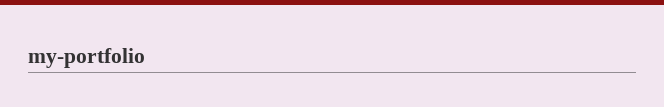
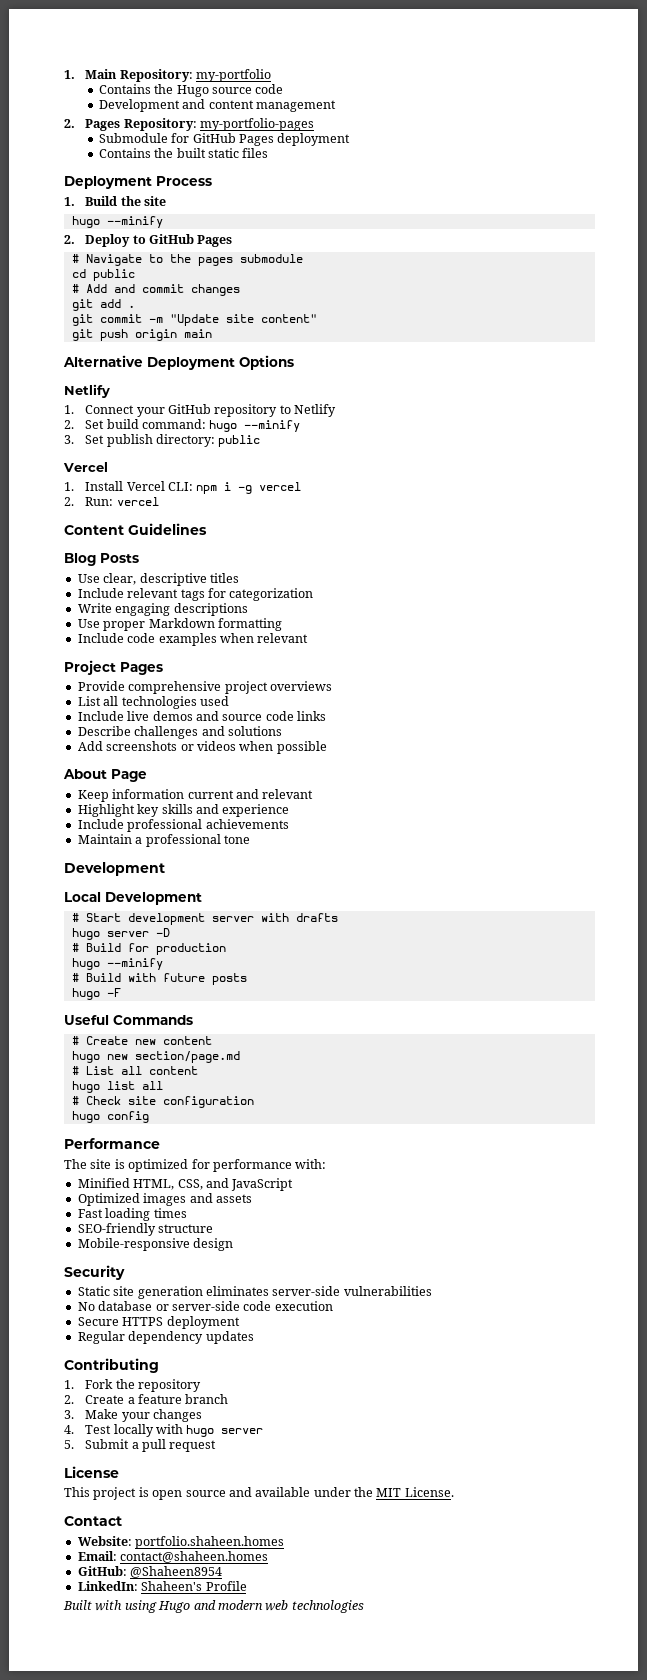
[28,48,145,68] my-portfolio -> [64,69,271,82] [98,84,284,97] [98,99,337,112] [64,118,314,131] [98,133,351,146] [98,148,269,158] [64,176,212,189] [64,196,166,206] [71,216,163,228] [64,234,233,247] [71,254,303,266] [71,269,135,281] [71,284,240,296] [71,299,135,311] [71,314,317,326] [71,329,212,341] [63,355,294,370] [64,384,110,398] [64,404,337,417] [64,419,301,432] [64,434,261,447] [63,462,108,472] [64,481,302,494] [64,497,159,506] [64,523,207,535] [64,553,139,566] [77,573,239,586] [77,588,314,601] [77,603,248,616] [77,618,282,631] [77,633,309,646] [64,660,163,675] [77,681,332,694] [77,696,229,709] [77,711,326,721] [77,726,282,739] [77,741,327,754] [63,769,147,782] [77,789,314,802] [77,804,290,817] [77,819,289,832] [77,834,250,847] [64,862,165,876] [64,892,202,905] [71,913,338,925] [71,928,170,940] [71,943,226,955] [71,958,163,970] [71,973,247,985] [71,988,121,1000] [64,1015,193,1025] [71,1036,212,1045] [71,1051,240,1063] [71,1066,198,1075] [71,1081,163,1093] [71,1096,254,1108] [71,1111,149,1123] [64,1138,160,1149] [64,1159,327,1172] [77,1178,294,1191] [77,1193,252,1206] [77,1208,187,1221] [77,1223,214,1236] [77,1238,234,1251] [64,1265,125,1280] [77,1286,432,1299] [77,1301,333,1311] [77,1316,240,1329] [77,1331,254,1344] [64,1358,159,1373] [64,1379,201,1392] [64,1394,229,1404] [64,1409,202,1422] [64,1424,264,1437] [64,1439,217,1452] [64,1466,119,1478] [64,1487,454,1500] [64,1516,122,1526] [77,1536,285,1549] [77,1551,269,1563] [77,1566,223,1578] [77,1581,247,1591] [63,1600,364,1613] 1. Main Repository: my-portfolio // Contains the Hugo source code // Development and content management // 2. Pages Repository: my-portfolio-pages // Submodule for GitHub Pages deployment // Contains the built static files // Deployment Process // 1. Build the site // hugo --minify // 2. Deploy to GitHub Pages // # Navigate to the pages submodule // cd public // # Add and commit changes // git add . // git commit -m "Update site content" // git push origin main // Alternative Deployment Options // Netlify // 1. Connect your GitHub repository to Netlify // 2. Set build command: hugo --minify // 3. Set publish directory: public // Vercel // 1. Install Vercel CLI: npm i -g vercel // 2. Run: vercel // Content Guidelines // Blog Posts // Use clear, descriptive titles // Include relevant tags for categorization // Write engaging descriptions // Use proper Markdown formatting // Include code examples when relevant // Project Pages // Provide comprehensive project overviews // List all technologies used // Include live demos and source code links // Describe challenges and solutions // Add screenshots or videos when possible // About Page // Keep information current and relevant // Highlight key skills and experience // Include professional achievements // Maintain a professional tone // Development // Local Development // # Start development server with drafts // hugo server -D // # Build for production // hugo --minify // # Build with future posts // hugo -F // Useful Commands // # Create new content // hugo new section/page.md // # List all content // hugo list all // # Check site configuration // hugo config // Performance // The site is optimized for performance with: // Minified HTML, CSS, and JavaScript // Optimized images and assets // Fast loading times // SEO-friendly structure // Mobile-responsive design // Security // Static site generation eliminates server-side vulnerabilities // No database or server-side code execution // Secure HTTPS deployment // Regular dependency updates // Contributing // 1. Fork the repository // 2. Create a feature branch // 3. Make your changes // 4. Test locally with hugo server // 5. Submit a pull request // License // This project is open source and available under the MIT License. // Contact // Website: portfolio.shaheen.homes // Email: contact@shaheen.homes // GitHub: @Shaheen8954 // LinkedIn: Shaheen's Profile // Built with using Hugo and modern web technologies

